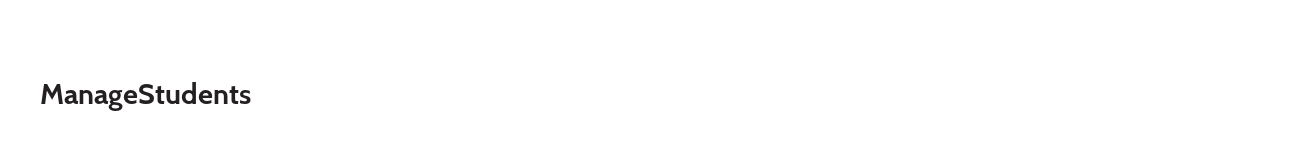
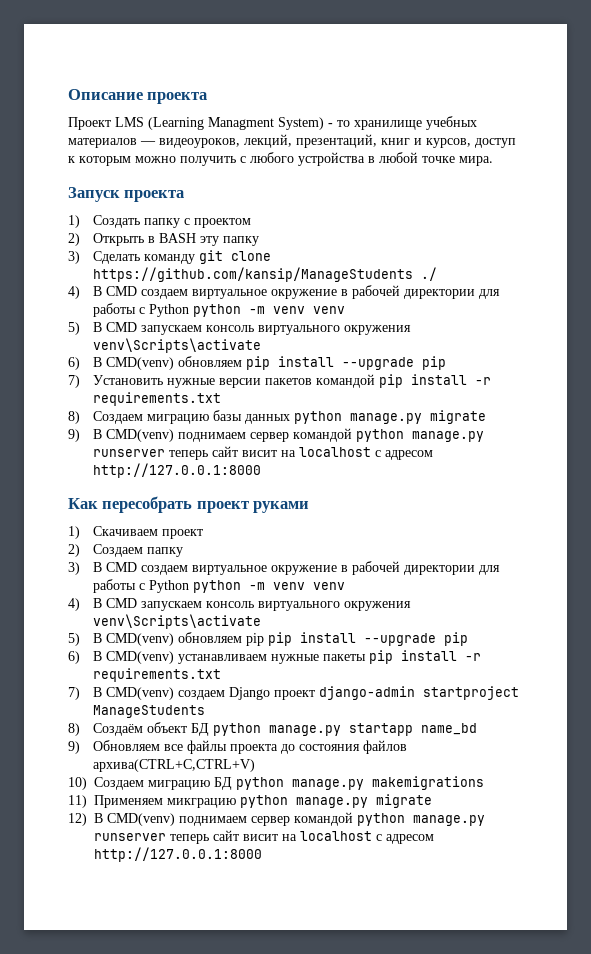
[40,82,251,111] ManageStudents -> [68,89,208,104] [68,116,477,130] [68,134,516,148] [68,152,493,166] [68,187,185,202] [68,215,251,228] [68,233,259,246] [68,250,271,264] [92,267,437,282] [68,285,500,299] [92,303,345,317] [68,322,411,335] [92,338,261,353] [68,356,446,370] [68,374,491,388] [92,392,221,406] [68,410,486,424] [68,428,484,442] [92,446,433,460] [92,463,261,478] [68,496,310,513] [68,526,203,539] [68,544,183,557] [68,561,500,575] [92,579,345,593] [68,598,411,611] [92,614,261,629] [68,632,468,646] [68,650,481,664] [92,668,221,682] [68,686,519,700] [92,705,205,718] [68,722,477,736] [68,740,407,754] [92,759,255,772] [68,776,484,790] [68,794,432,808] [68,812,485,826] [94,830,434,844] [94,847,262,862] Описание проекта // Проект LMS (Learning Managment System) - то хранилище учебных материалов — видеоуроков, лекций, презентаций, книг и курсов, доступ к которым можно получить с любого устройства в любой точке мира. // Запуск проекта // 1) Создать папку с проектом // 2) Открыть в BASH эту папку // 3) Сделать команду git clone https://github.com/kansip/ManageStudents ./ // 4) В CMD создаем виртуальное окружение в рабочей директории для работы с Python python -m venv venv // 5) В CMD запускаем консоль виртуального окружения venv\Scripts\activate // 6) В CMD(venv) обновляем pip install --upgrade pip // 7) Установить нужные версии пакетов командой pip install -r requirements.txt // 8) Создаем миграцию базы данных python manage.py migrate // 9) В CMD(venv) поднимаем сервер командой python manage.py runserver теперь сайт висит на localhost c адресом http://127.0.0.1:8000 // Как пересобрать проект руками // 1) Скачиваем проект // 2) Создаем папку // 3) В CMD создаем виртуальное окружение в рабочей директории для работы с Python python -m venv venv // 4) В CMD запускаем консоль виртуального окружения venv\Scripts\activate // 5) В CMD(venv) обновляем pip pip install --upgrade pip // 6) В CMD(venv) устанавливаем нужные пакеты pip install -r requirements.txt // 7) В CMD(venv) создаем Django проект django-admin startproject ManageStudents // 8) Cоздаём объект БД python manage.py startapp name_bd // 9) Обновляем все файлы проекта до состояния файлов архива(CTRL+C,CTRL+V) // 10) Создаем миграцию БД python manage.py makemigrations // 11) Применяем микграцию python manage.py migrate // 12) В CMD(venv) поднимаем сервер командой python manage.py runserver теперь сайт висит на localhost c адресом http://127.0.0.1:8000

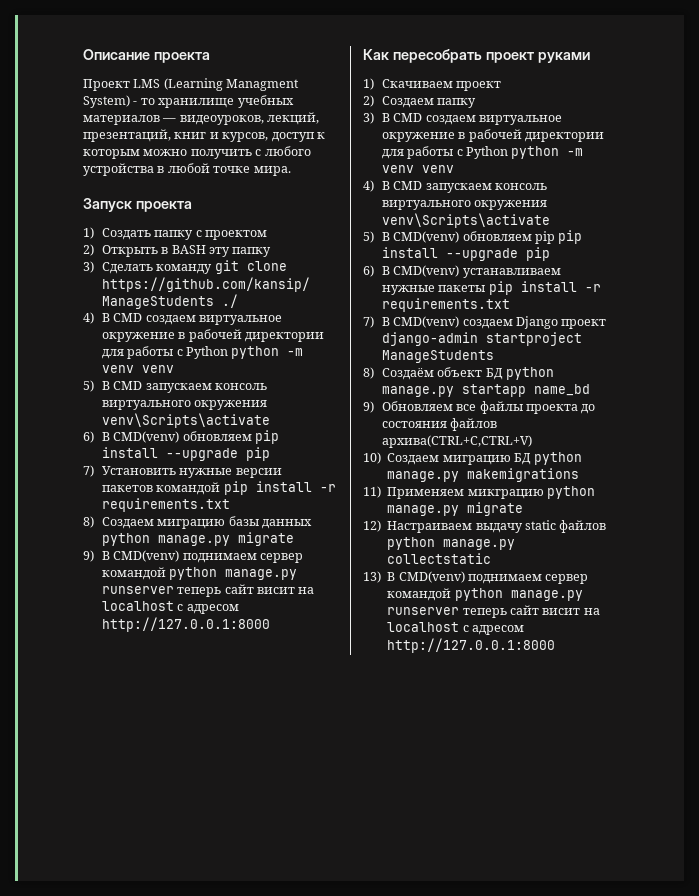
(87, 819) none -> [387,520,607,533] [387,537,516,550] [387,553,492,564] [363,571,381,583] Настраиваем выдачу static файлов python manage.py collectstatic // 13)

